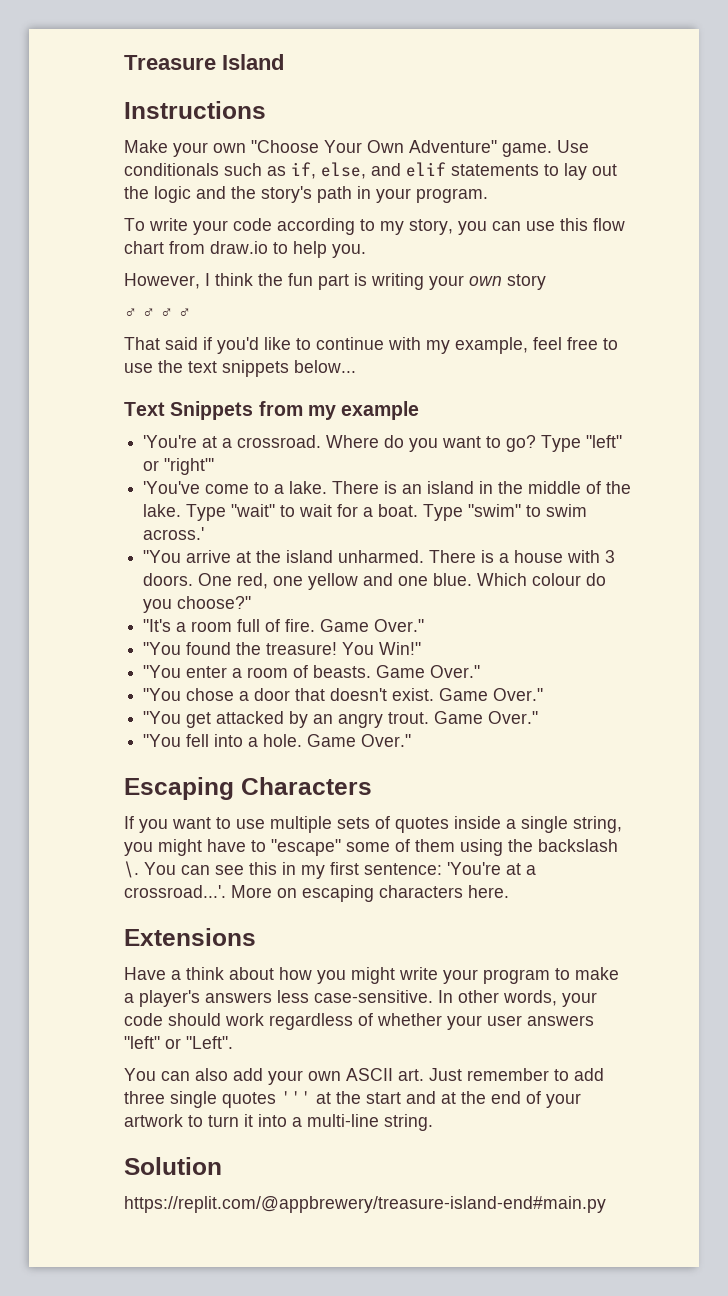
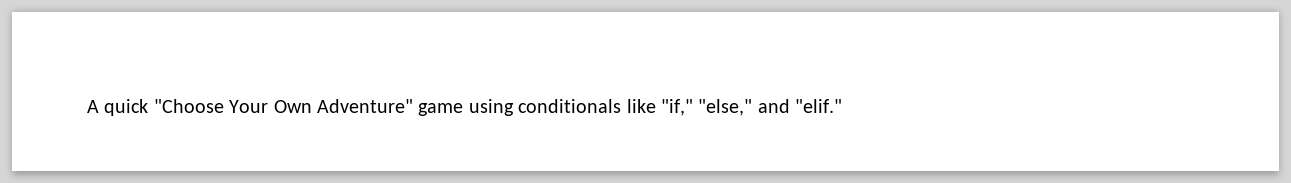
[124,54,284,70] [124,101,266,119] [124,140,589,157] [124,162,617,180] [124,186,488,203] [124,218,625,235] [124,241,366,258] [124,273,546,290] [124,308,191,318] [124,337,618,354] [124,360,356,377] [124,401,420,420] [143,435,623,452] [143,458,215,475] [143,481,632,494] [143,504,588,521] [143,527,205,540] [143,550,616,563] [143,573,607,590] [143,596,252,613] [143,619,425,632] [143,642,422,655] [143,665,481,678] [143,688,544,701] [143,711,539,728] [143,734,412,747] [124,777,372,800] [124,816,622,833] [124,839,618,856] [124,861,536,879] [124,885,509,902] [124,928,256,946] [124,967,619,984] [124,990,597,1007] [124,1013,594,1030] [124,1036,233,1049] [124,1068,604,1085] [124,1091,581,1108] [124,1114,433,1131] [124,1157,222,1175] [124,1196,606,1213] Treasure Island // Instructions // Make your own "Choose Your Own Adventure" game. Use conditionals such as if, else, and elif statements to lay out the logic and the story's path in your program. // To write your code according to my story, you can use this flow chart from draw.io to help you. // However, I think the fun part is writing your own story // ♂ ♂ ♂ ♂ // That said if you'd like to continue with my example, feel free to use the text snippets below... // Text Snippets from my example // 'You're at a crossroad. Where do you want to go? Type "left" or "right"' // 'You've come to a lake. There is an island in the middle of the lake. Type "wait" to wait for a boat. Type "swim" to swim across.' // "You arrive at the island unharmed. There is a house with 3 doors. One red, one yellow and one blue. Which colour do you choose?" // "It's a room full of fire. Game Over." // "You found the treasure! You Win!" // "You enter a room of beasts. Game Over." // "You chose a door that doesn't exist. Game Over." // "You get attacked by an angry trout. Game Over." // "You fell into a hole. Game Over." // Escaping Characters // If you want to use multiple sets of quotes inside a single string, you might have to "escape" some of them using the backslash \. You can see this in my first sentence: 'You're at a crossroad...'. More on escaping characters here. // Extensions // Have a think about how you might write your program to make a player's answers less case-sensitive. In other words, your code should work regardless of whether your user answers "left" or "Left". // You can also add your own ASCII art. Just remember to add three single quotes ''' at the start and at the end of your artwork to turn it into a multi-line string. // Solution // https://replit.com/@appbrewery/treasure-island-end#main.py -> [87,99,843,116] A quick "Choose Your Own Adventure" game using conditionals like "if," "else," and "elif."

